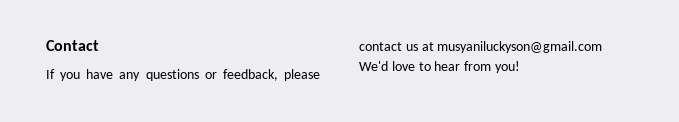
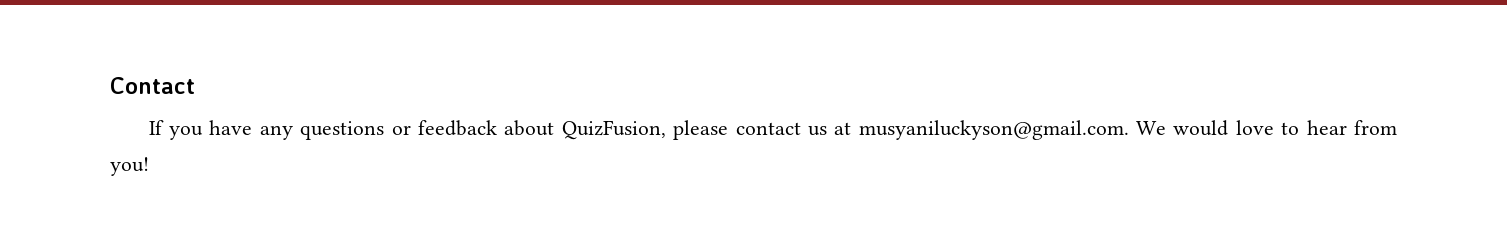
[222,69,278,81] feedback, -> [417,120,666,140] feedback about QuizFusion,
[437,41,603,53] [359,61,388,71] musyaniluckyson@gmail.com We'd -> [858,120,1229,140] musyaniluckyson@gmail.com. We would

